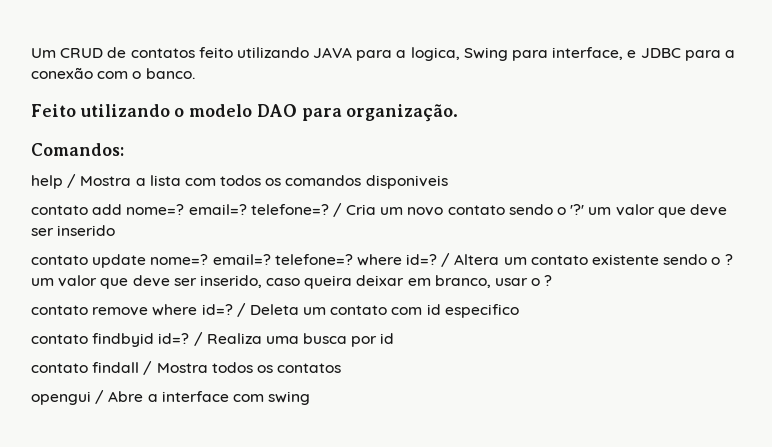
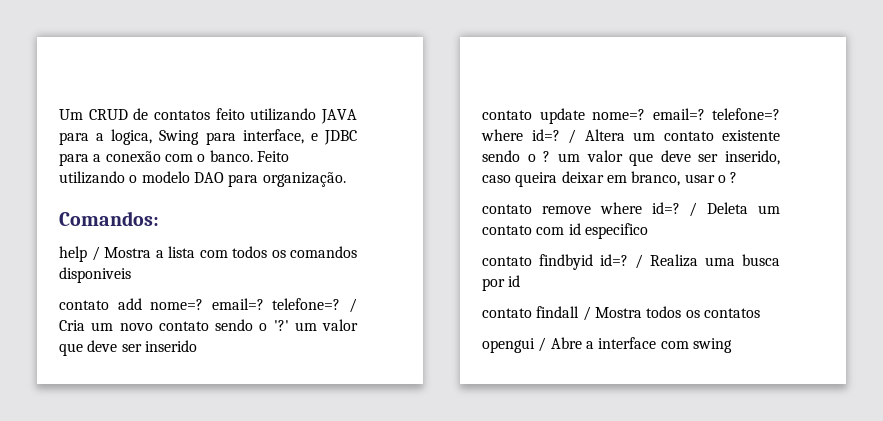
(195, 73) // -> (253, 156) none

